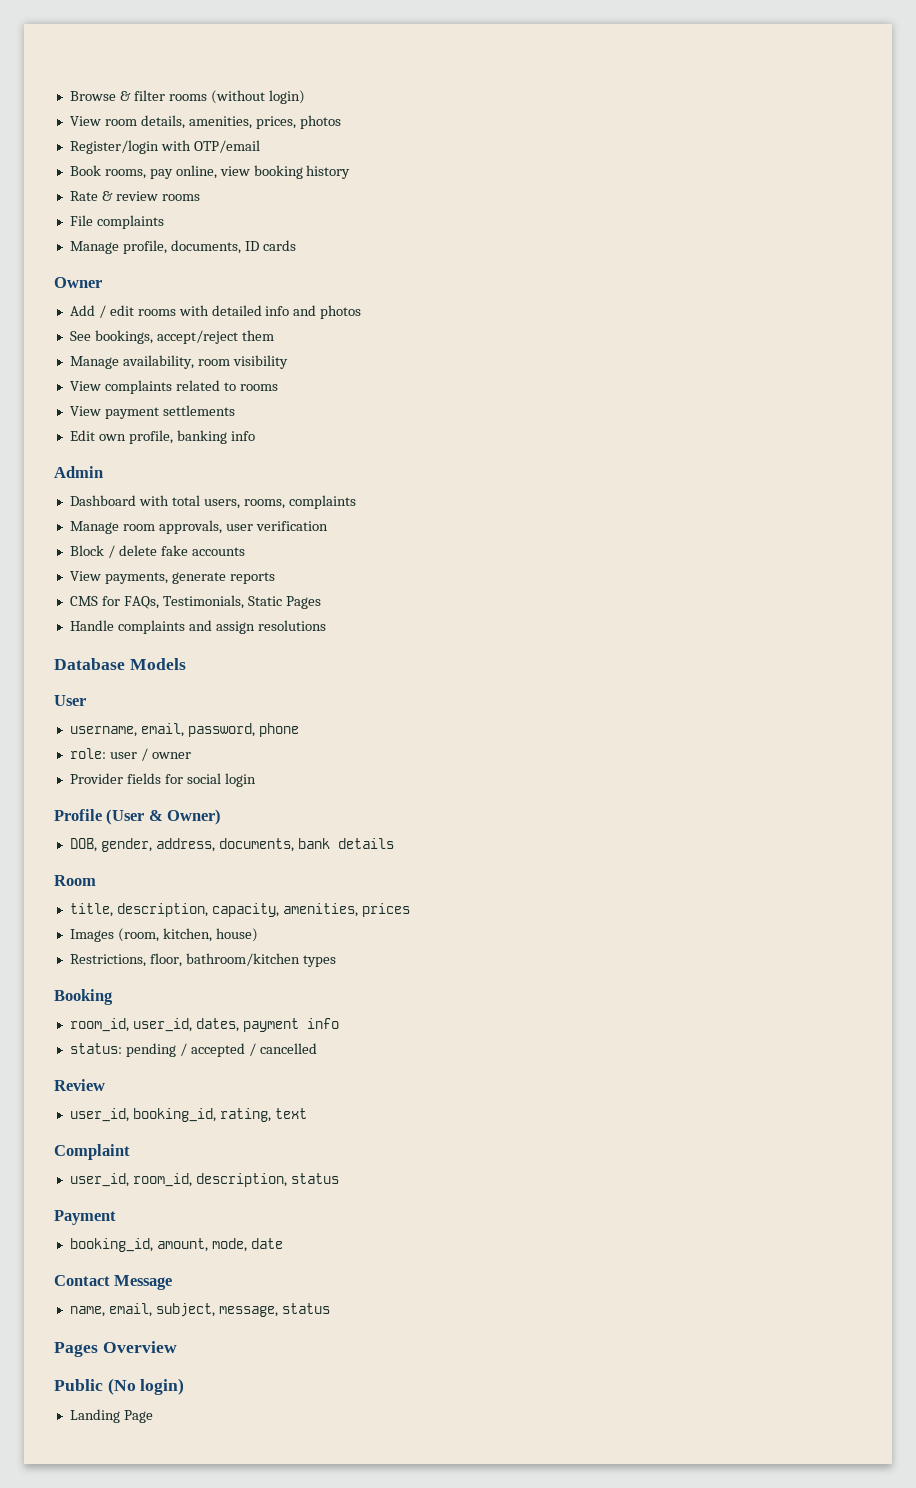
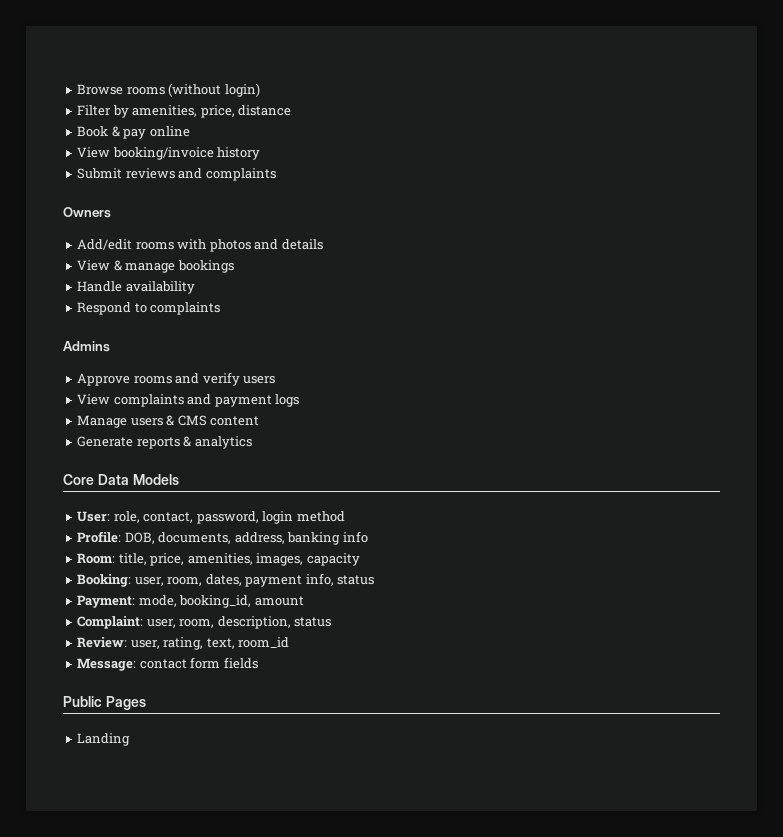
[119,90,165,101] & filter -> (124, 89) none
[69,115,341,129] [69,140,260,154] [69,165,351,179] [69,191,200,201] [69,215,164,229] [69,240,296,254] [54,277,102,288] [69,305,362,319] [69,330,274,344] [69,355,288,369] [69,380,278,394] [69,405,235,419] [69,430,255,444] [54,466,103,478] [69,495,356,509] [69,520,328,534] [69,545,245,558] [69,571,275,584] [69,595,321,609] [69,620,326,634] [54,658,186,670] [54,695,86,706] [69,723,299,737] [69,748,191,761] [69,773,256,787] [54,809,222,825] [69,838,394,852] [54,875,96,886] [69,903,410,917] [69,928,258,942] [69,953,336,967] [54,989,113,1005] [69,1018,339,1032] [69,1043,317,1057] [54,1079,105,1091] [69,1108,307,1122] [54,1144,130,1160] [69,1173,339,1187] [54,1210,116,1225] [69,1238,283,1252] [54,1275,173,1290] [69,1303,330,1317] [54,1341,177,1357] View room details, amenities, prices, photos // Register/login with OTP/email // Book rooms, pay online, view booking history // Rate & review rooms // File complaints // Manage profile, documents, ID cards // Owner // Add / edit rooms with detailed info and photos // See bookings, accept/reject them // Manage availability, room visibility // View complaints related to rooms // View payment settlements // Edit own profile, banking info // Admin // Dashboard with total users, rooms, complaints // Manage room approvals, user verification // Block / delete fake accounts // View payments, generate reports // CMS for FAQs, Testimonials, Static Pages // Handle complaints and assign resolutions // Database Models // User // username, email, password, phone // role: user / owner // Provider fields for social login // Profile (User & Owner) // DOB, gender, address, documents, bank details // Room // title, description, capacity, amenities, prices // Images (room, kitchen, house) // Restrictions, floor, bathroom/kitchen types // Booking // room_id, user_id, dates, payment info // status: pending / accepted / cancelled // Review // user_id, booking_id, rating, text // Complaint // user_id, room_id, description, status // Payment // booking_id, amount, mode, date // Contact Message // name, email, subject, message, status // Pages Overview -> [77,105,292,118] [77,126,190,139] [77,147,261,160] [77,168,276,181] [63,207,111,218] [77,239,323,252] [77,260,234,273] [77,281,195,294] [77,302,221,315] [63,341,110,352] [77,372,276,386] [77,394,300,407] [77,415,260,428] [77,436,252,449] [63,474,179,485] [77,511,345,524] [77,531,368,545] [77,553,360,566] [77,573,375,587] [77,595,304,608] [77,616,332,629] [77,637,290,650] [77,657,258,671] Filter by amenities, price, distance // Book & pay online // View booking/invoice history // Submit reviews and complaints // Owners // Add/edit rooms with photos and details // View & manage bookings // Handle availability // Respond to complaints // Admins // Approve rooms and verify users // View complaints and payment logs // Manage users & CMS content // Generate reports & analytics // Core Data Models // User: role, contact, password, login method // Profile: DOB, documents, address, banking info // Room: title, price, amenities, images, capacity // Booking: user, room, dates, payment info, status // Payment: mode, booking_id, amount // Complaint: user, room, description, status // Review: user, rating, text, room_id // Message: contact form fields
[107,1378,185,1395] (No login) -> [105,696,146,710] Pages
[123,1410,153,1423] Page -> (131, 739) none

